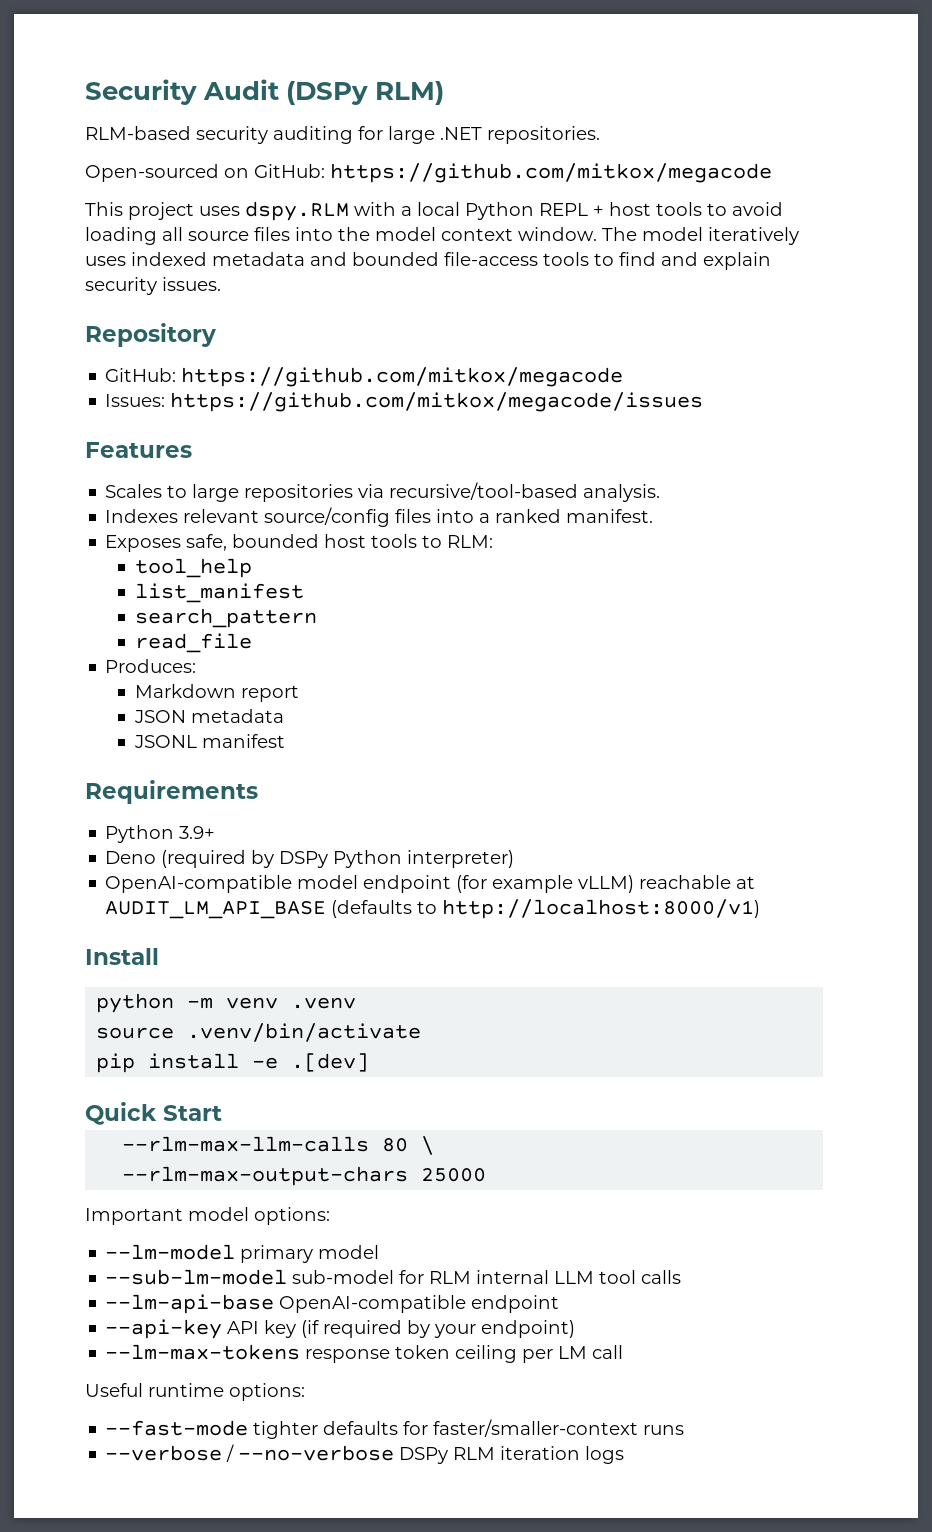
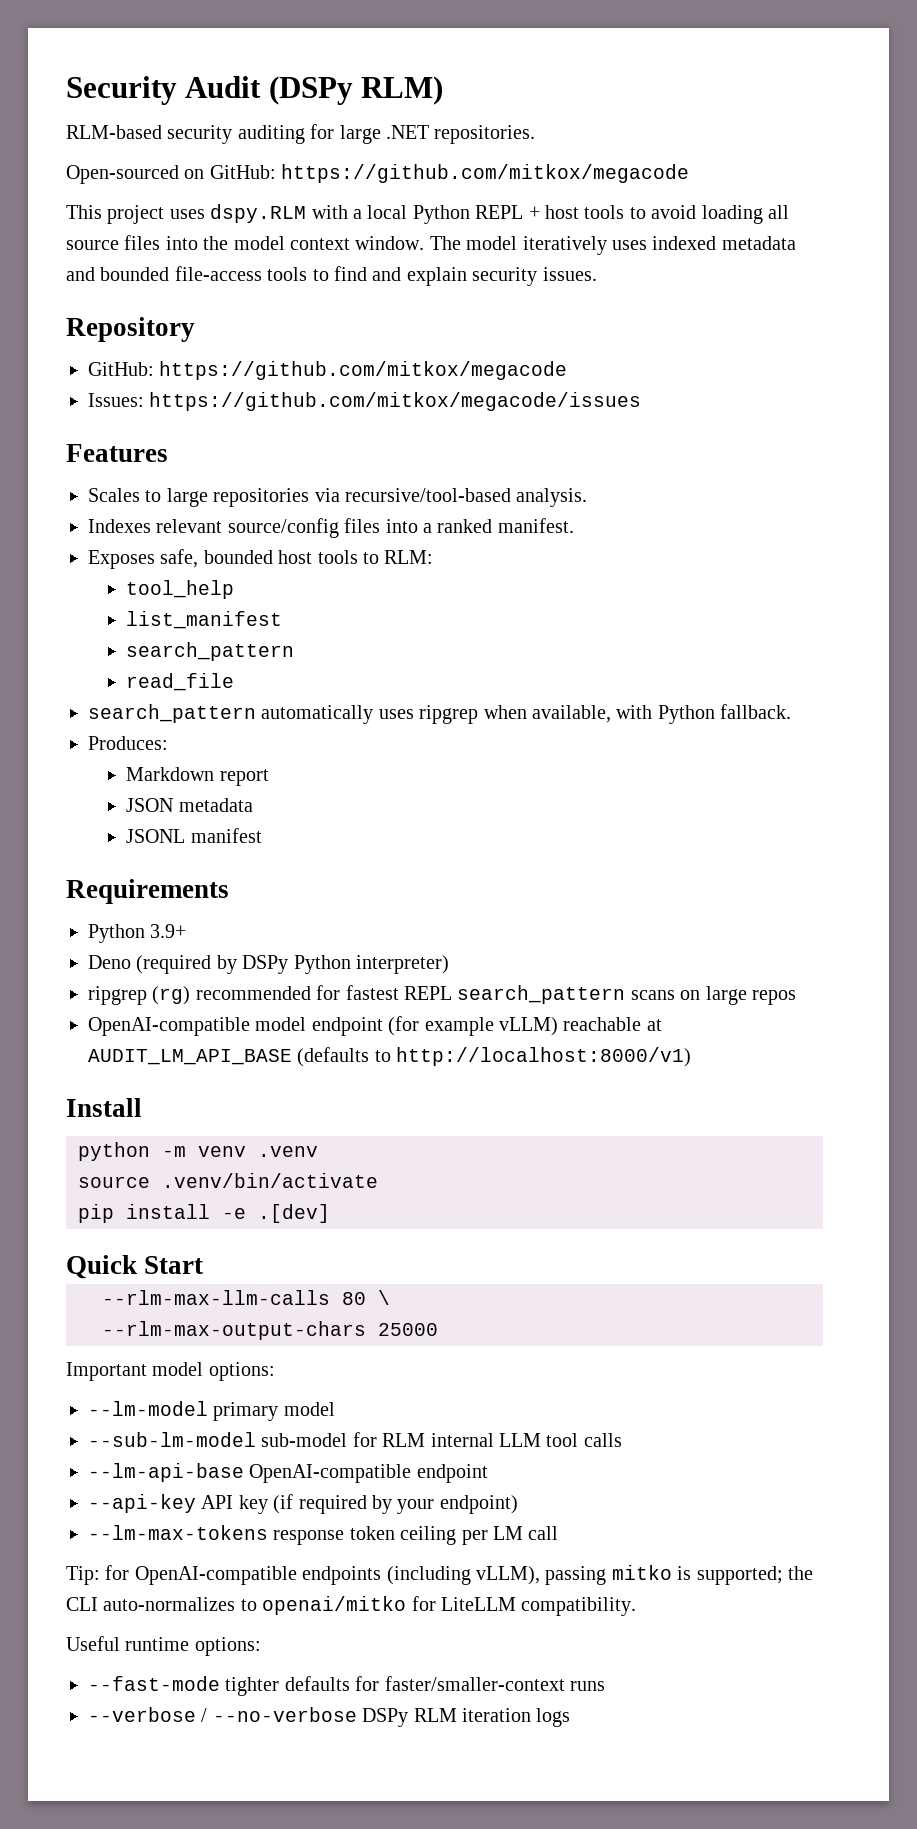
(253, 643) none -> [88,704,792,724] // search_pattern automatically uses ripgrep when available, with Python fallback.
(515, 859) none -> [88,985,796,1005] // ripgrep (rg) recommended for fastest REPL search_pattern scans on large repos
(624, 1352) none -> [66,1565,813,1585] [66,1596,637,1616] // Tip: for OpenAI-compatible endpoints (including vLLM), passing mitko is supported; the CLI auto-normalizes to openai/mitko for LiteLLM compatibility.

